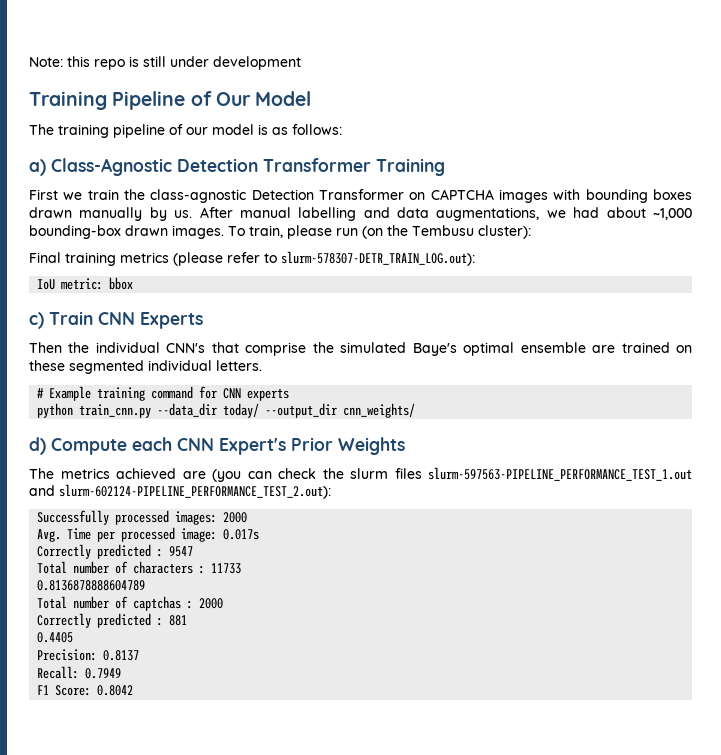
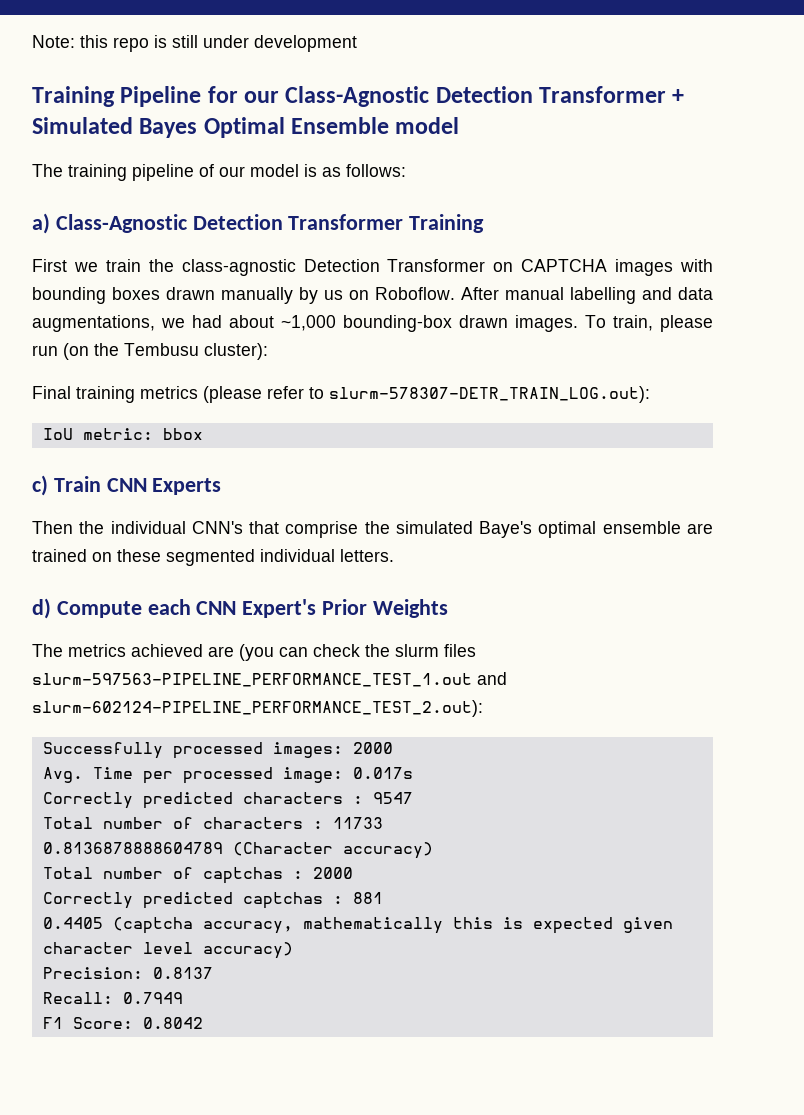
[190,91,312,106] of Our Model -> [207,86,685,107] [32,117,460,138] for our Class-Agnostic Detection Transformer + Simulated Bayes Optimal Ensemble model
[174,210,193,218] us. -> [324,287,455,300] us on Roboflow.
[37,386,290,401] [37,403,416,418] // # Example training command for CNN experts // python train_cnn.py --data_dir today/ --output_dir cnn_weights/ -> (394, 555) none
(152, 551) none -> [242,792,343,804] characters
(146, 585) none -> [232,842,433,859] (Character accuracy)
(152, 620) none -> [242,892,323,909] captchas
(74, 637) none -> [112,917,673,934] [42,942,293,959] (captcha accuracy, mathematically this is expected given character level accuracy)

